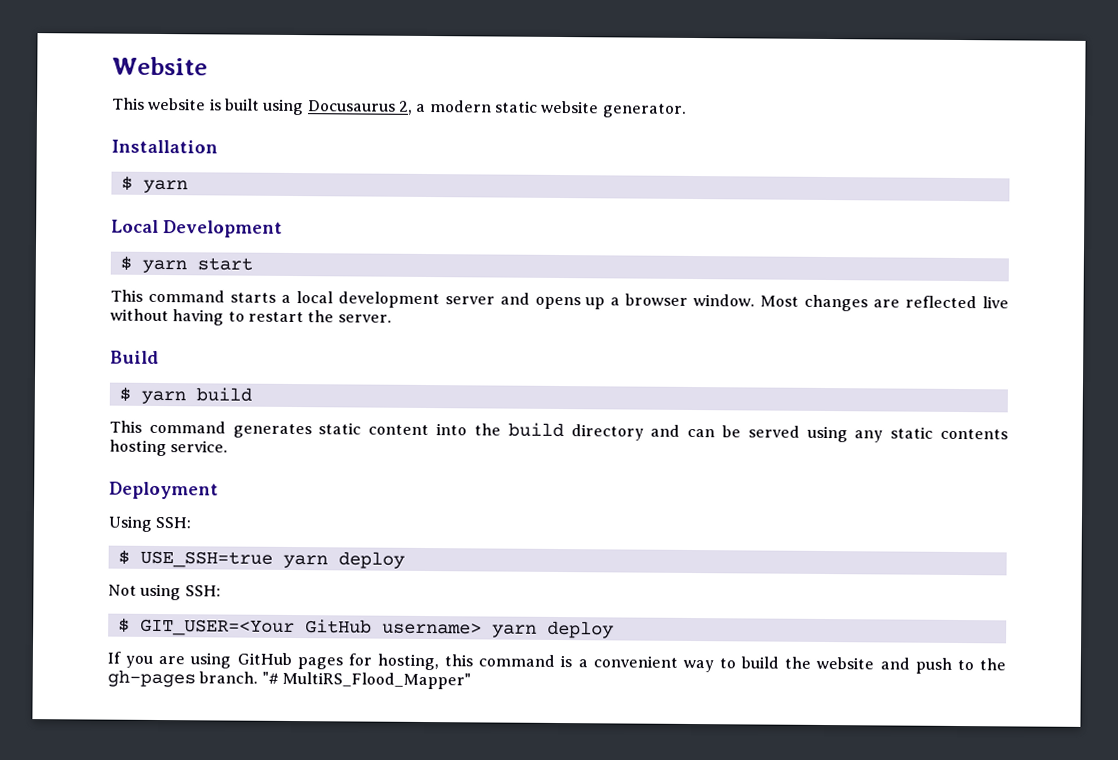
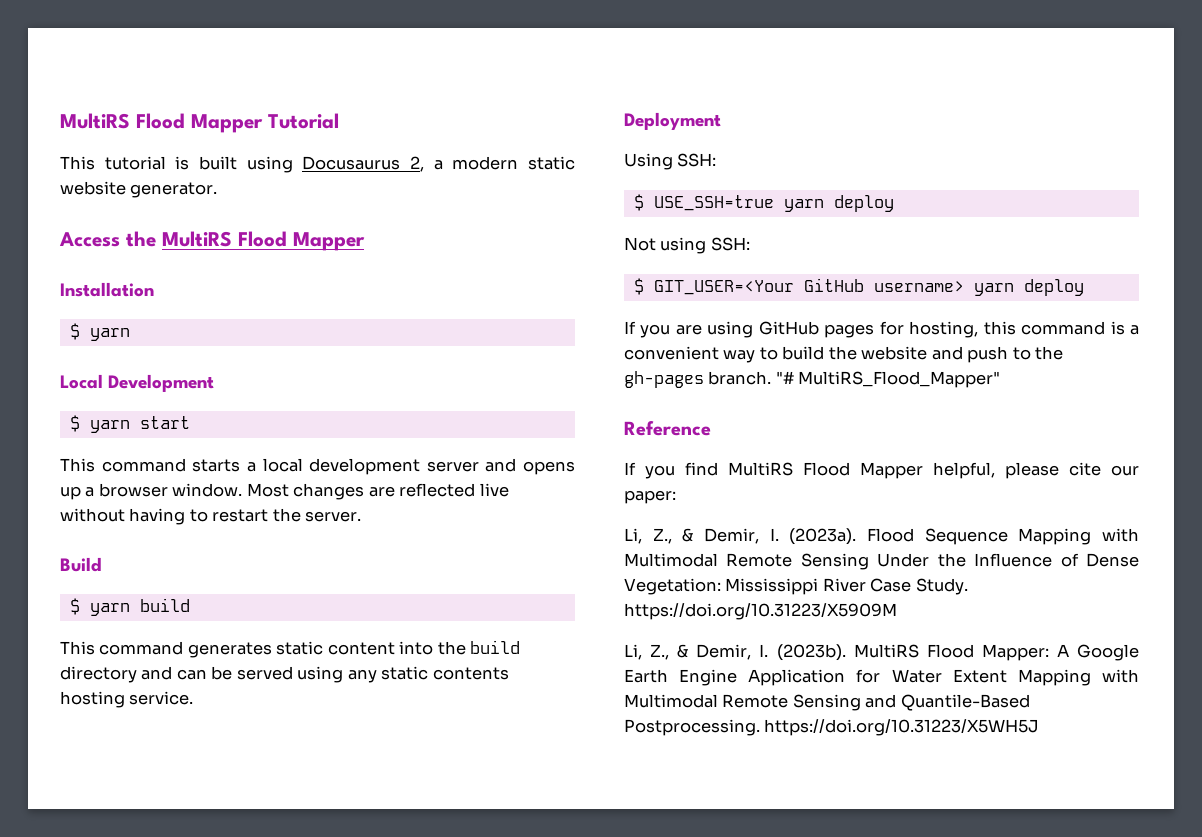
[112,56,208,76] [112,97,207,111] Website // This website -> [60,113,339,133] [60,156,166,170] MultiRS Flood Mapper Tutorial // This tutorial
(687, 110) none -> [59,231,365,251] // Access the MultiRS Flood Mapper
(471, 680) none -> [624,421,711,436] [624,462,1139,479] [624,490,676,504] [624,528,1139,545] [624,553,1139,570] [624,578,968,595] [624,603,897,620] [624,644,1139,661] [624,669,1139,686] [624,694,1030,711] [624,719,1040,736] // Reference // If you find MultiRS Flood Mapper helpful, please cite our paper: // Li, Z., & Demir, I. (2023a). Flood Sequence Mapping with Multimodal Remote Sensing Under the Influence of Dense Vegetation: Mississippi River Case Study. https://doi.org/10.31223/X5909M // Li, Z., & Demir, I. (2023b). MultiRS Flood Mapper: A Google Earth Engine Application for Water Extent Mapping with Multimodal Remote Sensing and Quantile-Based Postprocessing. https://doi.org/10.31223/X5WH5J

